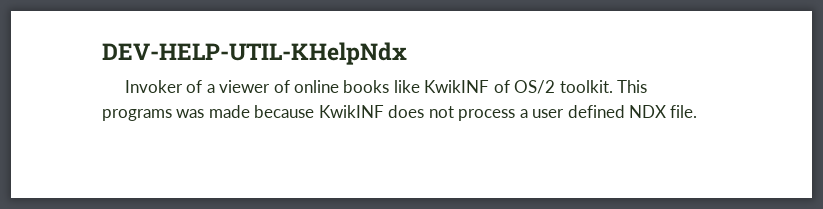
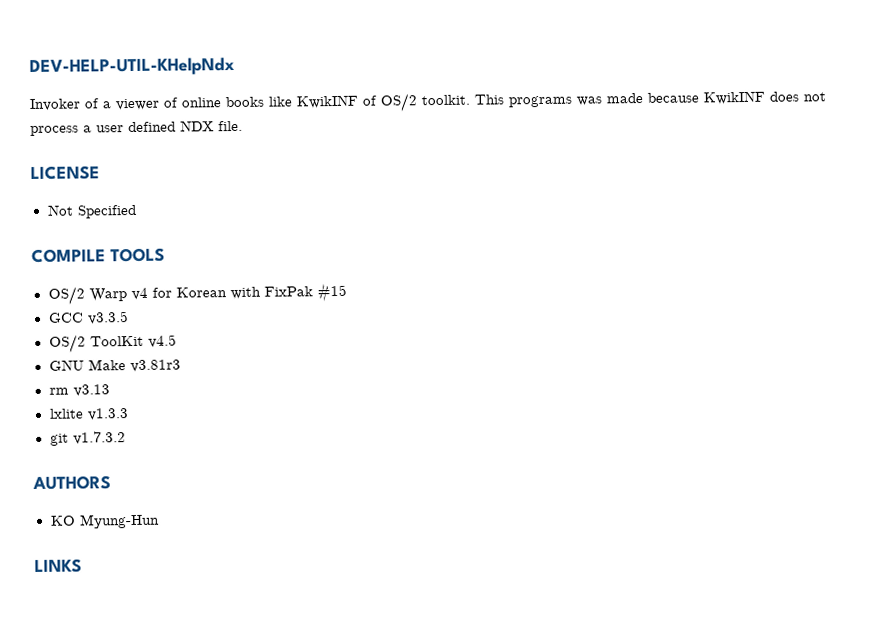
(698, 111) none -> [30,165,100,180] [46,204,137,219] [31,247,165,263] [47,282,347,305] [47,311,129,325] [48,334,177,353] [48,359,181,373] [48,384,110,397] [48,408,129,421] [49,431,126,446] [32,475,111,490] [49,513,160,529] [34,558,82,573] // LICENSE // Not Specified // COMPILE TOOLS // OS/2 Warp v4 for Korean with FixPak #15 // GCC v3.3.5 // OS/2 ToolKit v4.5 // GNU Make v3.81r3 // rm v3.13 // lxlite v1.3.3 // git v1.7.3.2 // AUTHORS // KO Myung-Hun // LINKS

